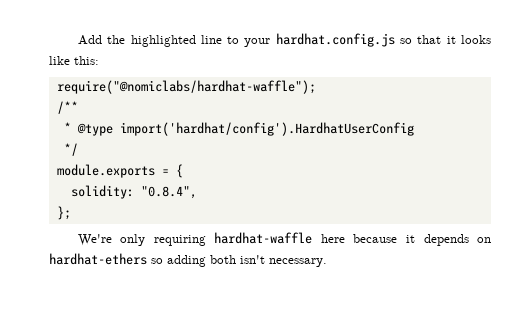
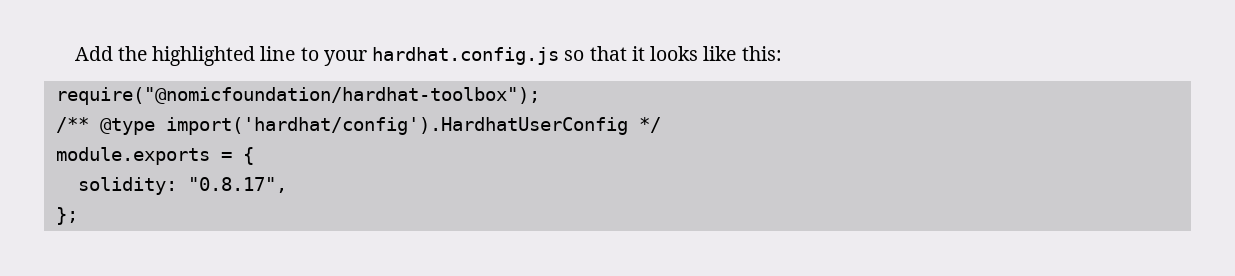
[56,80,316,94] require("@nomiclabs/hardhat-waffle"); -> [55,87,540,105] require("@nomicfoundation/hardhat-toolbox");
[63,122,71,133] // * -> (89, 125) none
(414, 129) // -> (628, 126) none
[140,186,197,199] "0.8.4", -> [187,177,287,193] "0.8.17",
[77,232,491,246] [49,253,327,267] // We're only requiring hardhat-waffle here because it depends on hardhat-ethers so adding both isn't necessary. -> (78, 216) none

